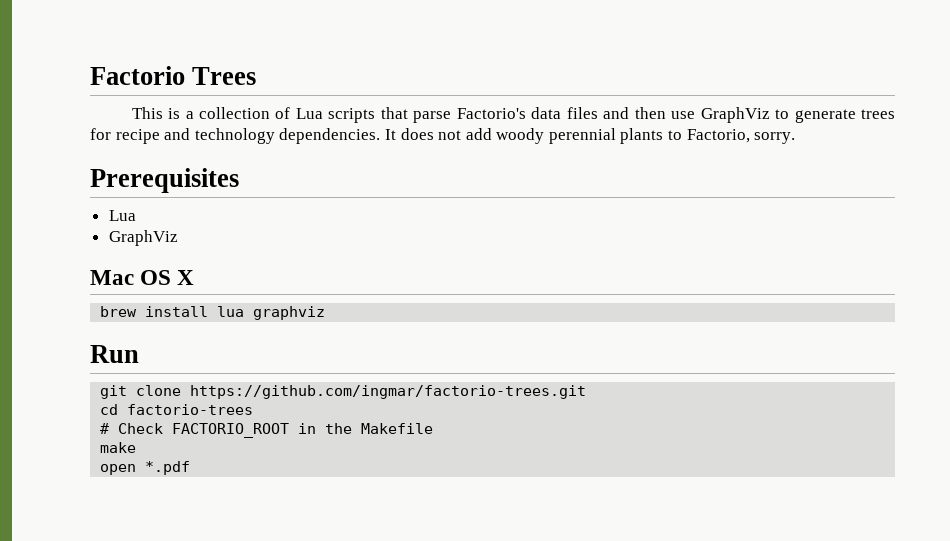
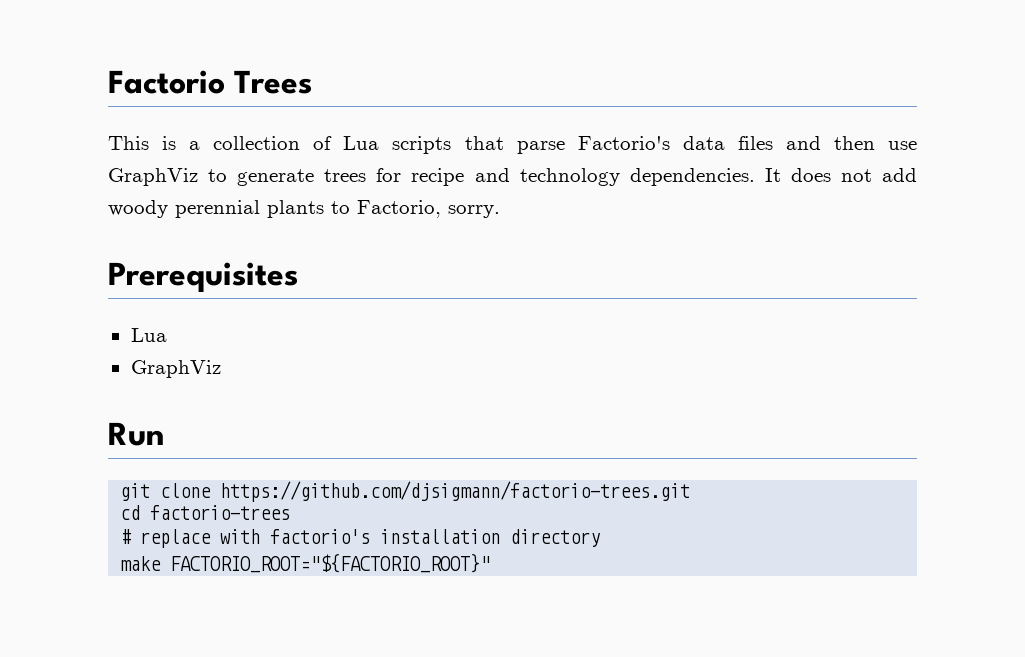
[90,270,195,285] [100,306,326,320] // Mac OS X // brew install lua graphviz -> (221, 369) none
[190,385,587,399] https://github.com/ingmar/factorio-trees.git -> [220,481,691,502] https://github.com/djsigmann/factorio-trees.git
[118,423,434,438] Check FACTORIO_ROOT in the Makefile -> [140,529,601,548] replace with factorio's installation directory
[100,461,191,475] // open *.pdf -> [170,553,491,573] FACTORIO_ROOT="${FACTORIO_ROOT}"

